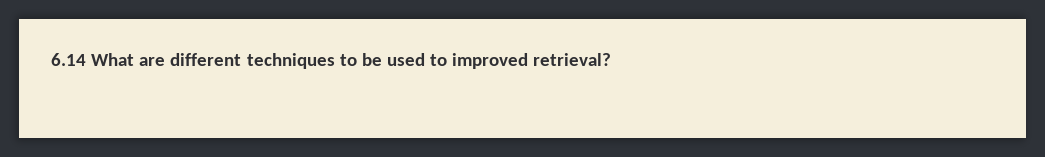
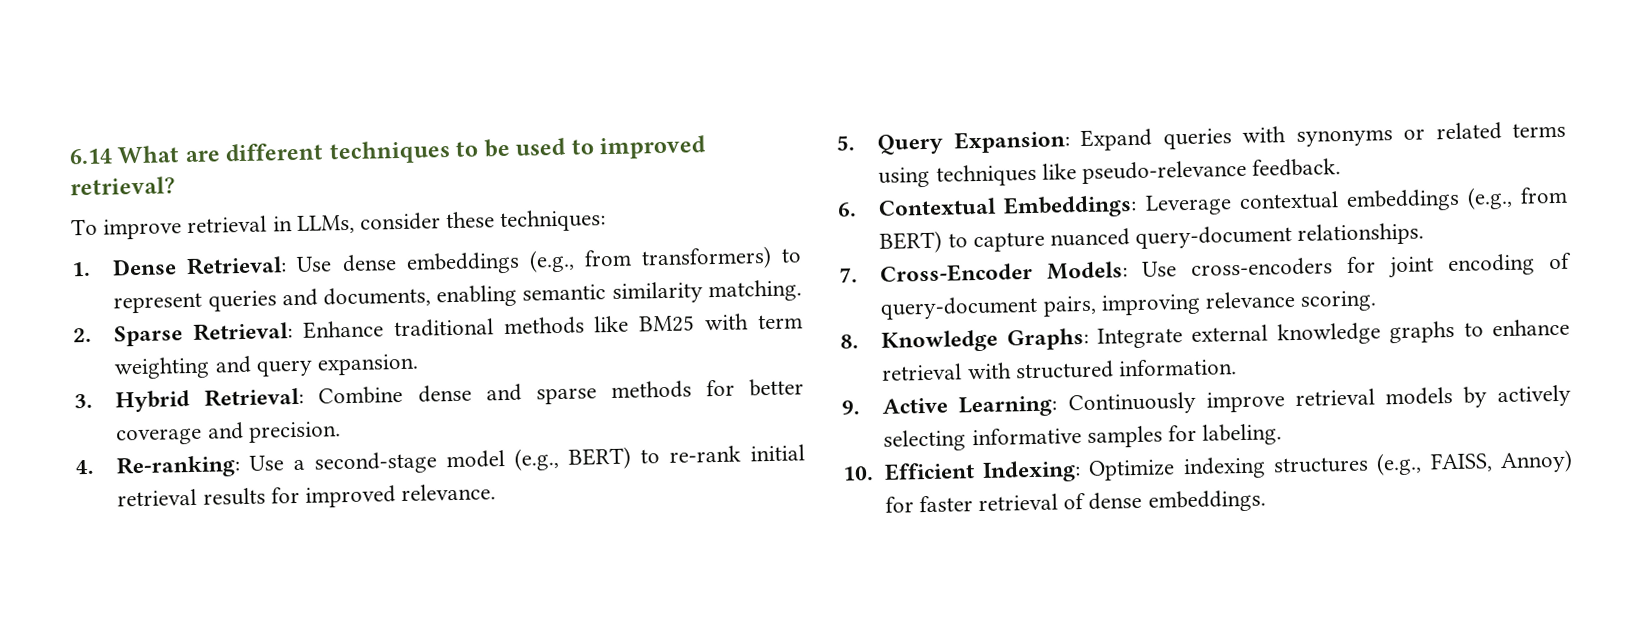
(612, 59) none -> [71,209,607,240] [71,245,802,277] [113,279,802,314] [73,313,803,347] [114,353,419,380] [74,378,804,413] [116,421,341,446] [75,444,806,479] [117,483,497,508] [836,122,1566,155] [878,158,1342,188] [837,186,1568,219] [879,222,1425,254] [839,252,1572,283] [880,290,1378,320] [840,318,1570,353] [881,358,1237,381] [841,384,1571,418] [883,423,1283,452] [842,449,1573,483] [884,489,1266,513] // To improve retrieval in LLMs, consider these techniques: // 1. Dense Retrieval: Use dense embeddings (e.g., from transformers) to represent queries and documents, enabling semantic similarity matching. // 2. Sparse Retrieval: Enhance traditional methods like BM25 with term weighting and query expansion. // 3. Hybrid Retrieval: Combine dense and sparse methods for better coverage and precision. // 4. Re-ranking: Use a second-stage model (e.g., BERT) to re-rank initial retrieval results for improved relevance. // 5. Query Expansion: Expand queries with synonyms or related terms using techniques like pseudo-relevance feedback. // 6. Contextual Embeddings: Leverage contextual embeddings (e.g., from BERT) to capture nuanced query-document relationships. // 7. Cross-Encoder Models: Use cross-encoders for joint encoding of query-document pairs, improving relevance scoring. // 8. Knowledge Graphs: Integrate external knowledge graphs to enhance retrieval with structured information. // 9. Active Learning: Continuously improve retrieval models by actively selecting informative samples for labeling. // 10. Efficient Indexing: Optimize indexing structures (e.g., FAISS, Annoy) for faster retrieval of dense embeddings.

